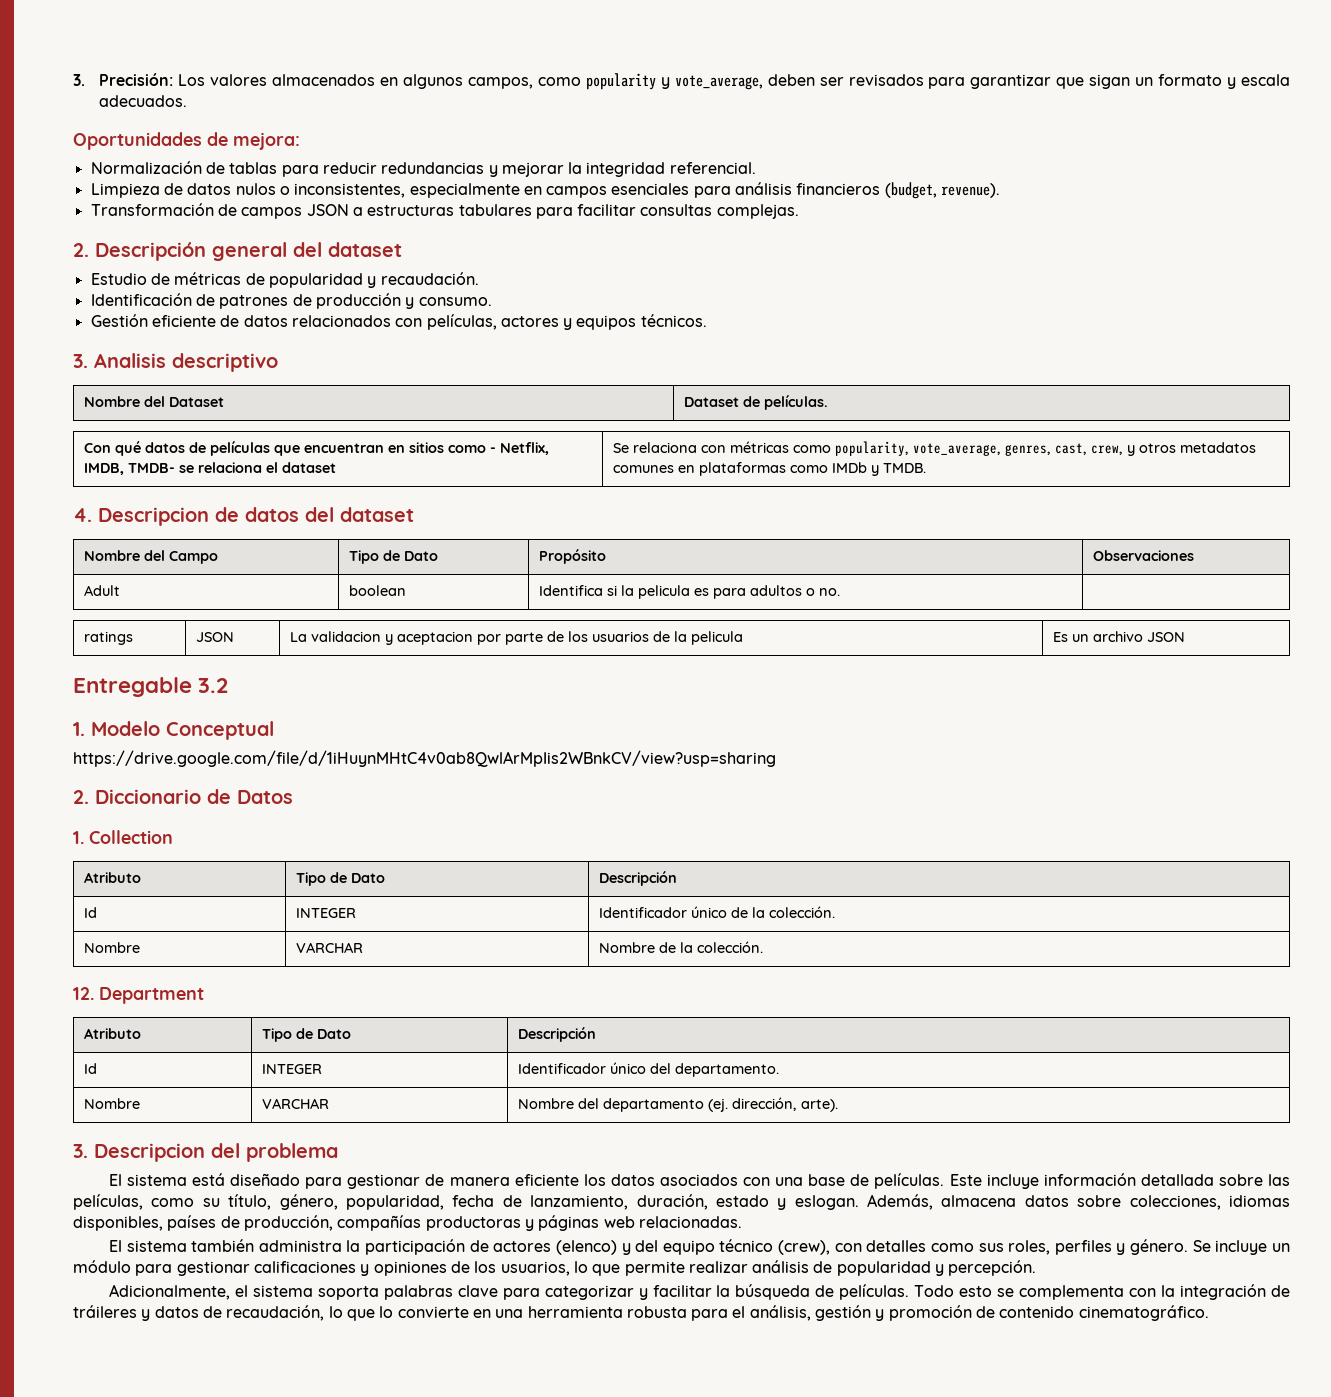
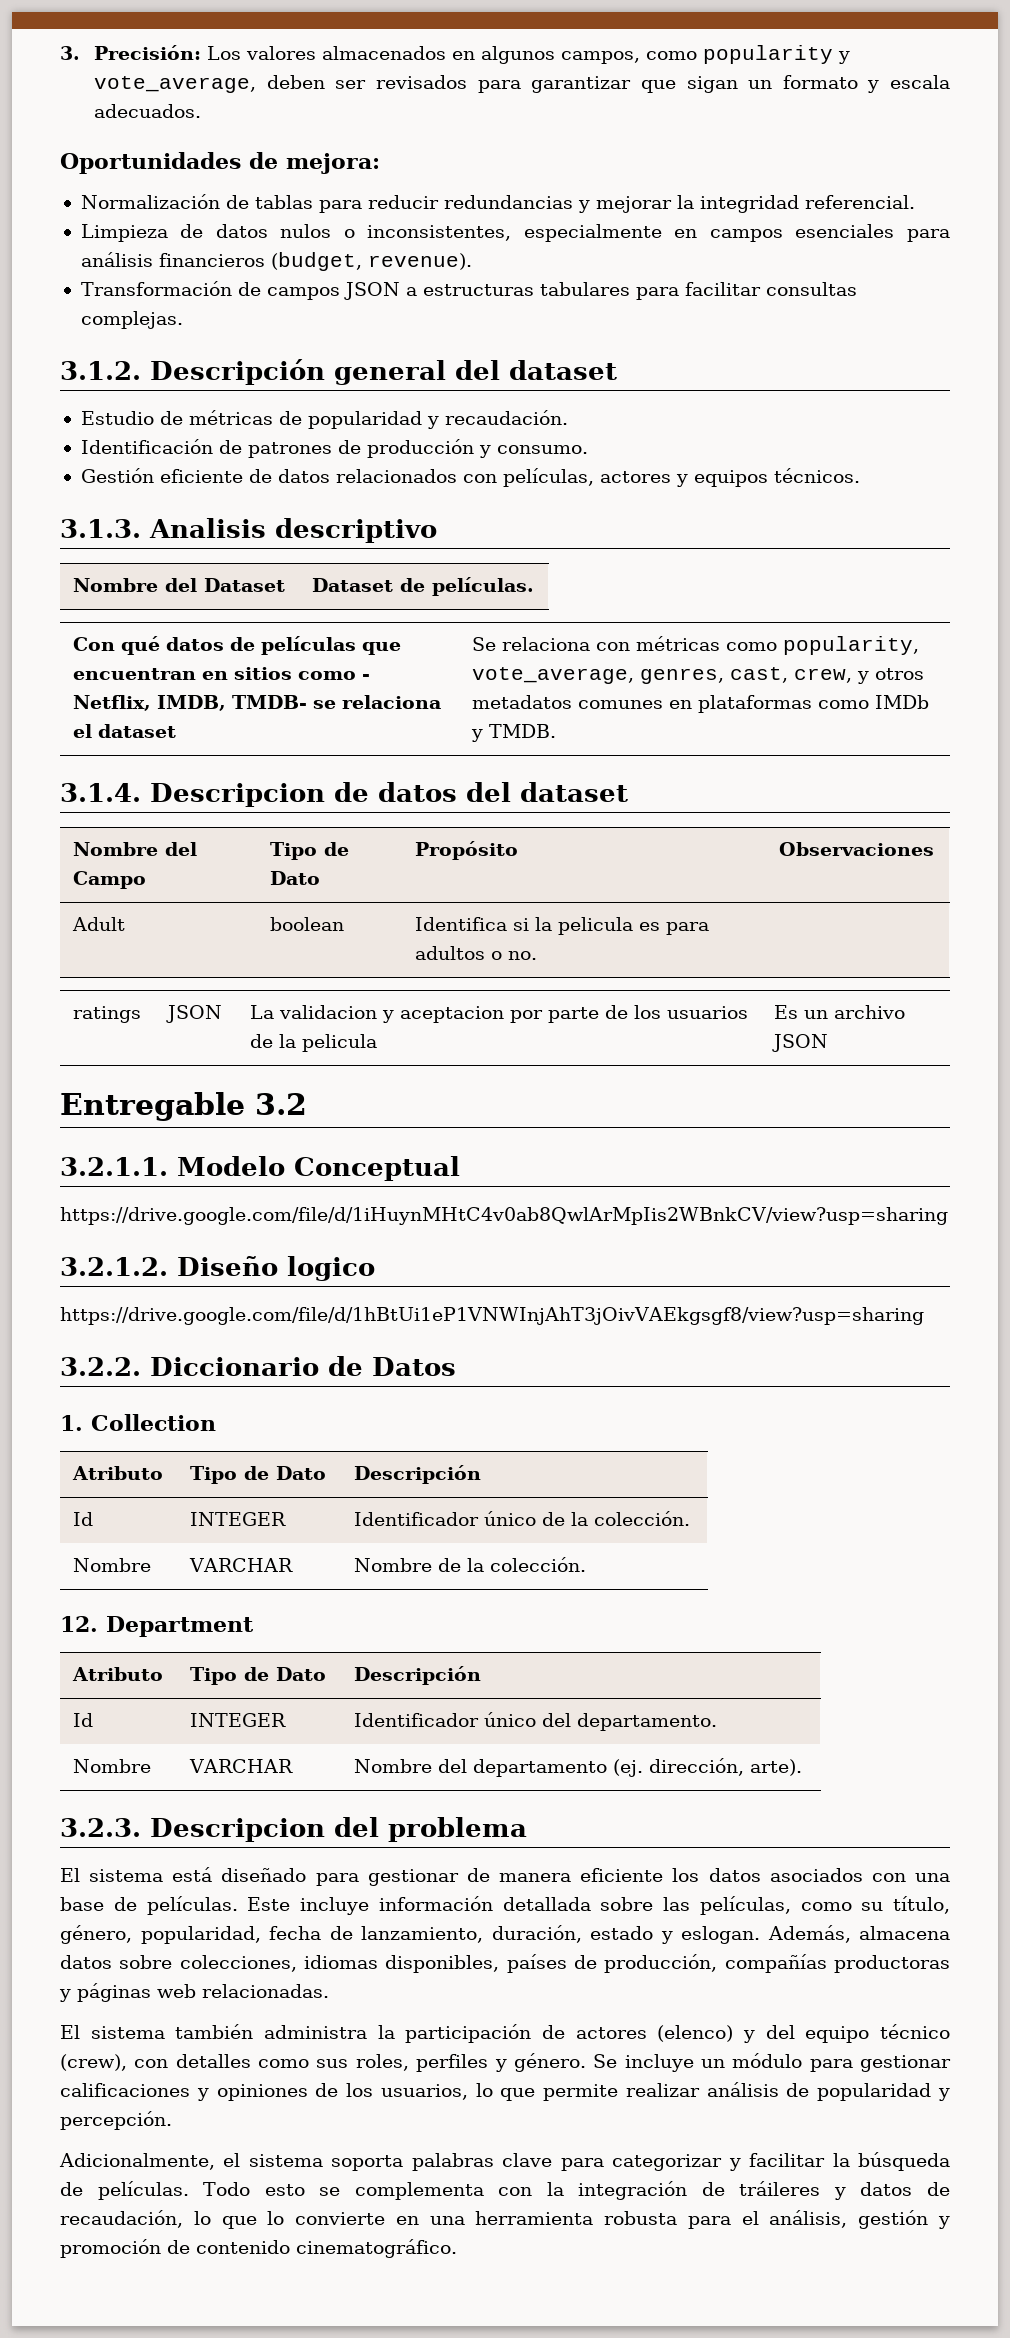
[73,243,89,257] 2. -> [60,361,141,380] 3.1.2.
[73,354,88,368] 3. -> [60,519,141,538] 3.1.3.
[73,508,92,522] 4. -> [60,783,141,802] 3.1.4.
[73,722,85,736] 1. -> [60,1157,168,1176] 3.2.1.1.
[73,790,89,804] 2. -> [60,1256,375,1281] [60,1307,924,1325] [60,1357,141,1376] 3.2.1.2. Diseño logico // https://drive.google.com/file/d/1hBtUi1eP1VNWInjAhT3jOivVAEkgsgf8/view?usp=sharing // 3.2.2.
[73,1144,88,1158] 3. -> [60,1818,141,1837] 3.2.3.

